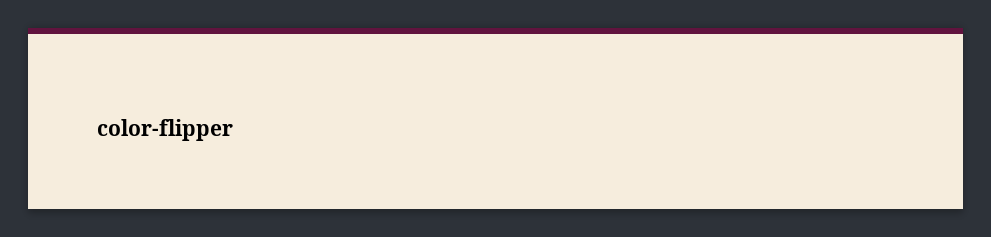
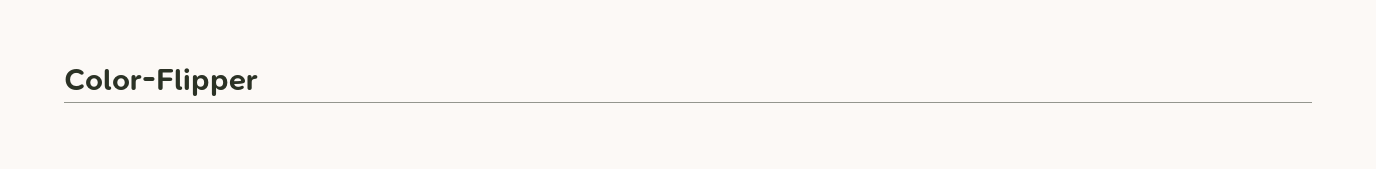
[97,119,233,141] color-flipper -> [64,68,258,96] Color-Flipper

